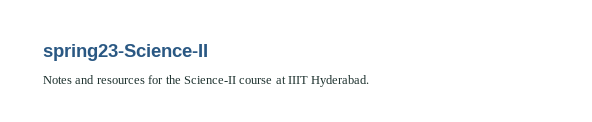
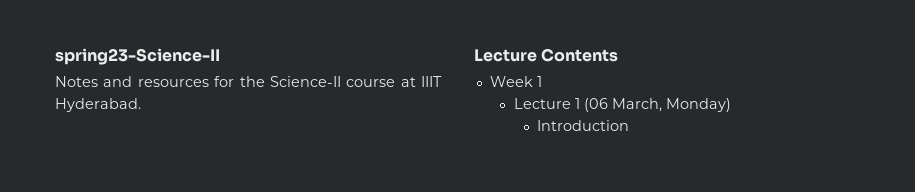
(370, 81) none -> [474,48,619,62] [489,76,542,87] [513,98,731,112] [537,120,630,131] // Lecture Contents // Week 1 // Lecture 1 (06 March, Monday) // Introduction

